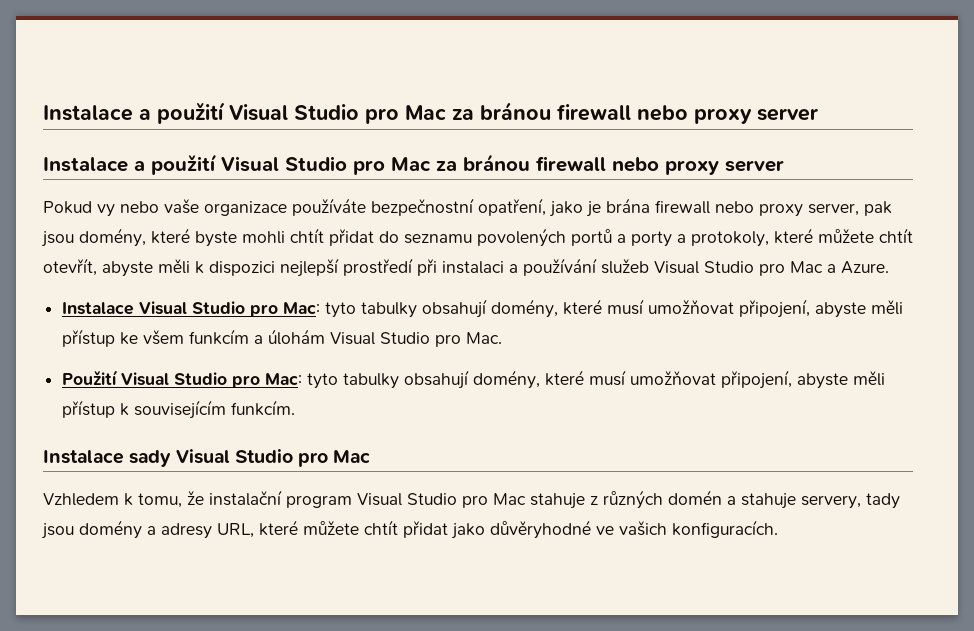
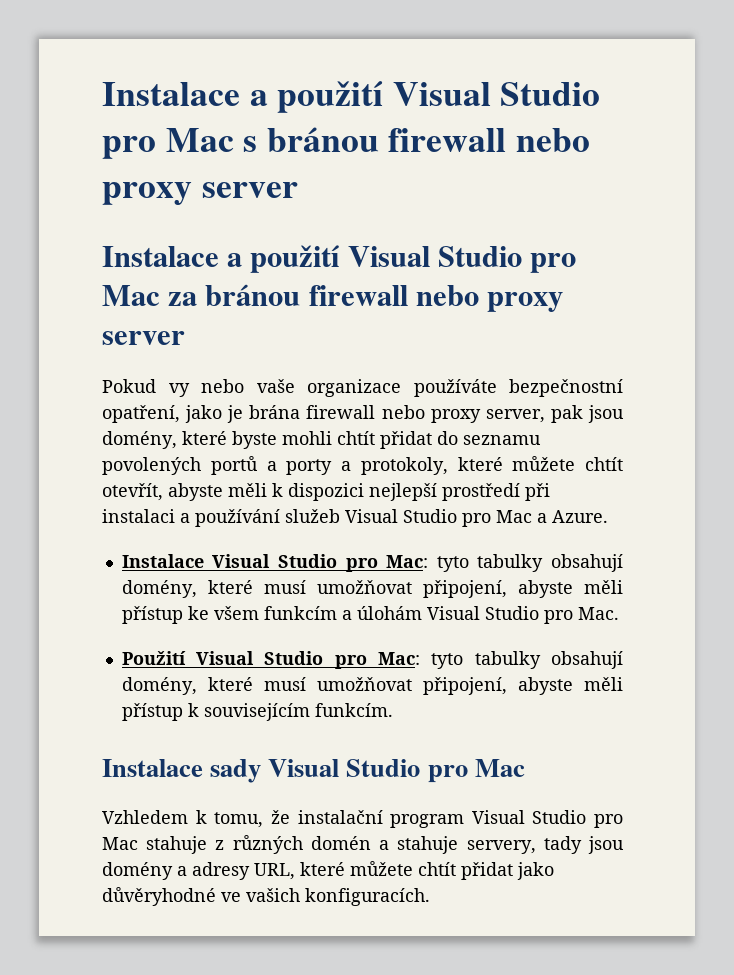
[43,102,474,124] Instalace a použití Visual Studio pro Mac za -> [102,81,601,113] [102,128,258,159] Instalace a použití Visual Studio pro Mac s

